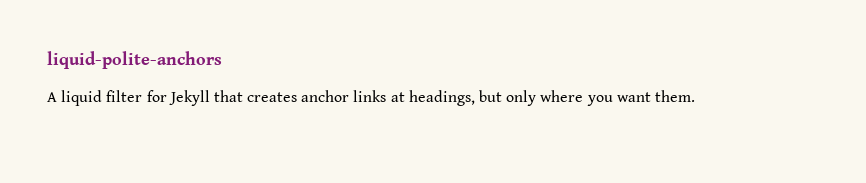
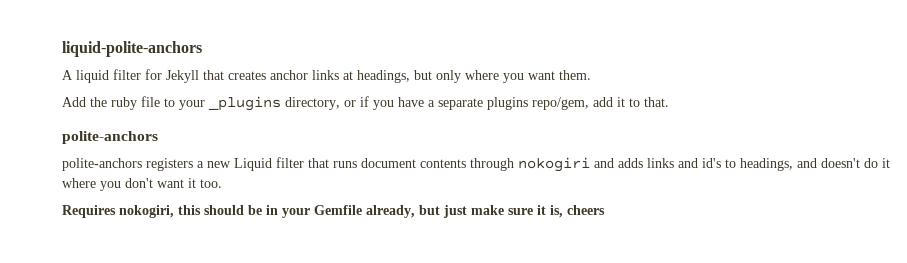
(695, 96) none -> [62,96,669,111] [62,131,158,144] [62,157,890,172] [62,178,222,191] [62,205,605,218] // Add the ruby file to your _plugins directory, or if you have a separate plugins repo/gem, add it to that. // polite-anchors // polite-anchors registers a new Liquid filter that runs document contents through nokogiri and adds links and id's to headings, and doesn't do it where you don't want it too. // Requires nokogiri, this should be in your Gemfile already, but just make sure it is, cheers

